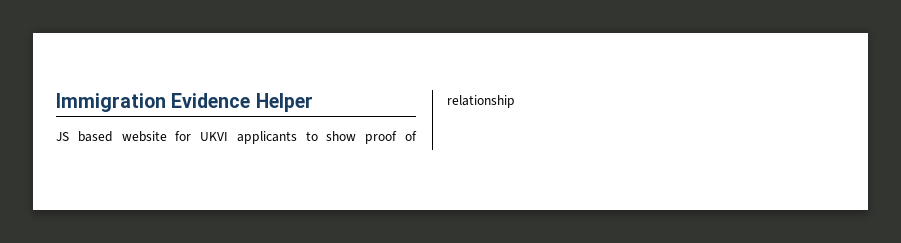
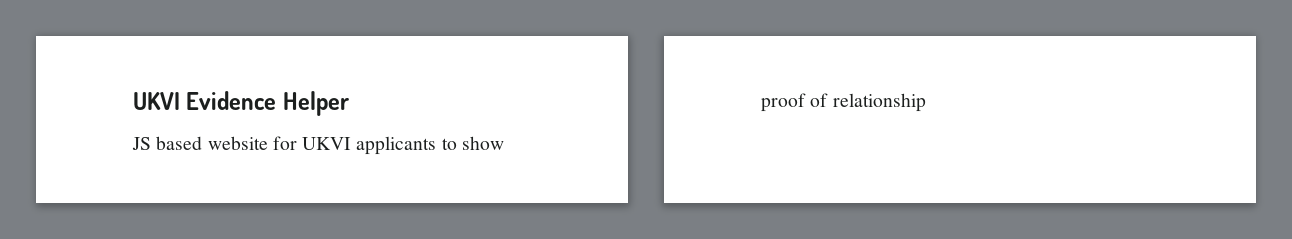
[56,93,166,112] Immigration -> [133,92,180,110] UKVI

